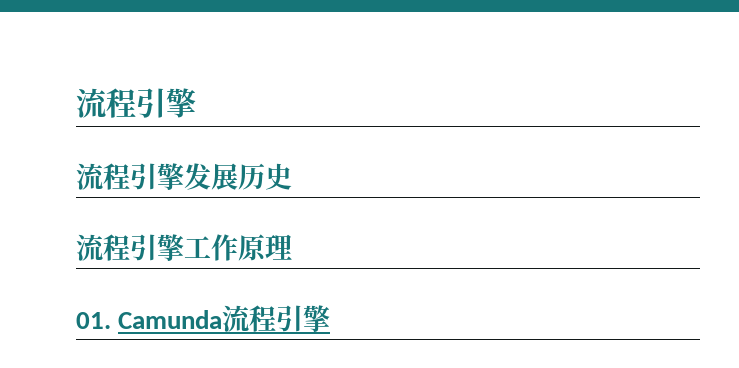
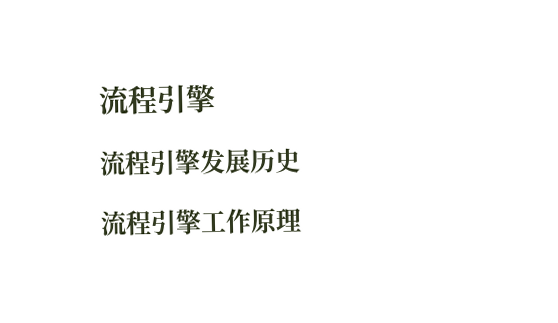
[76,305,331,332] // 01. Camunda流程引擎 -> (302, 220) none

